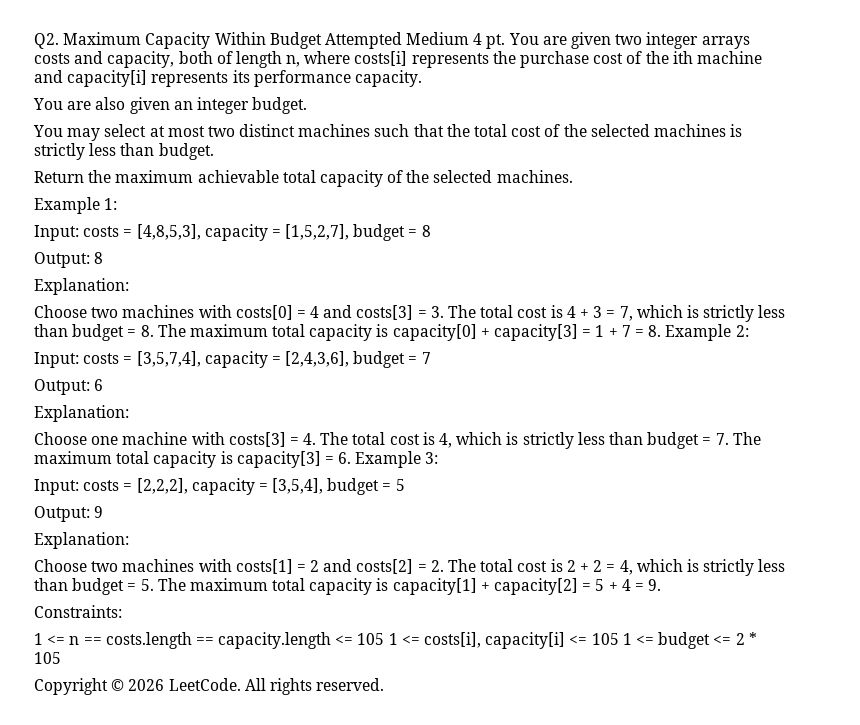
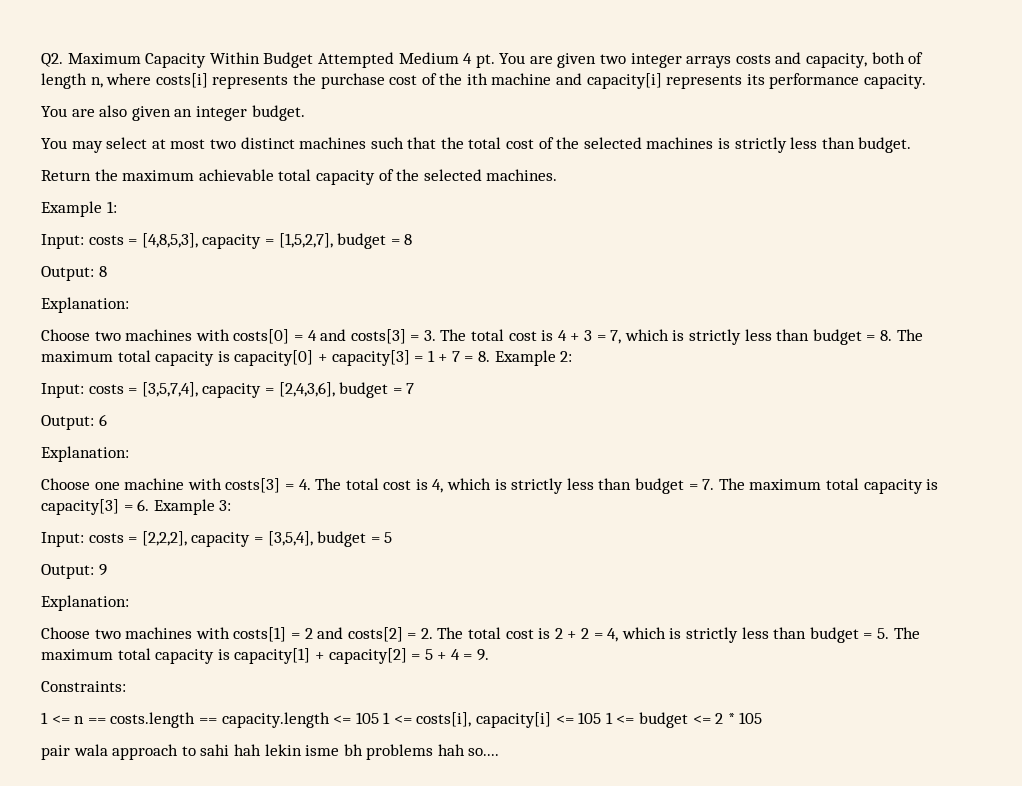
[34,678,385,695] Copyright © 2026 LeetCode. All rights reserved. -> [41,744,500,760] pair wala approach to sahi hah lekin isme bh problems hah so....

